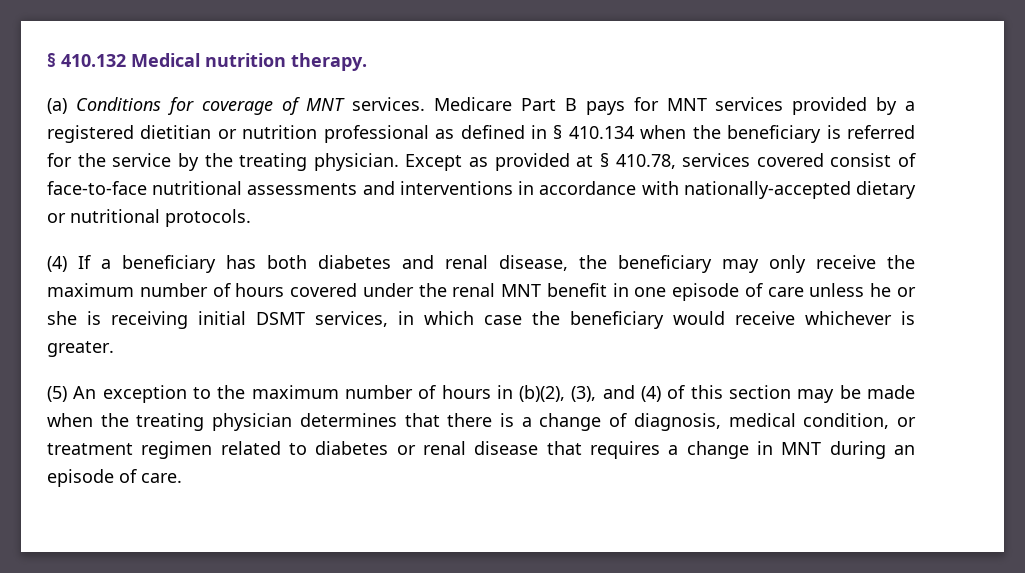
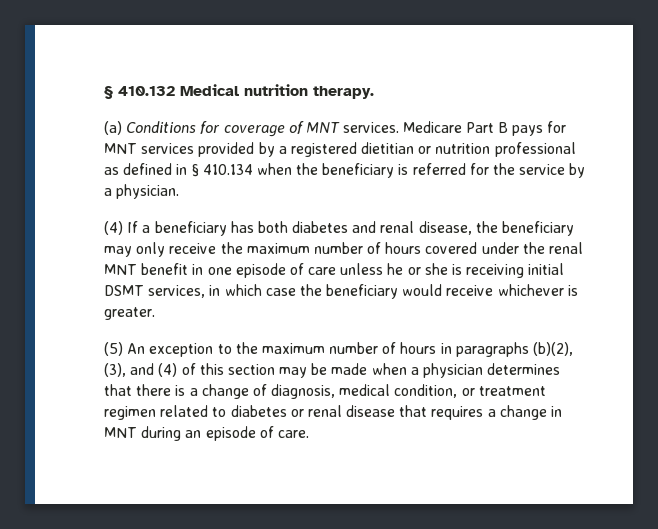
[204,153,308,171] the treating -> [104,188,112,196] a
[405,153,916,171] [47,181,916,199] [47,209,251,227] Except as provided at § 410.78, services covered consist of face-to-face nutritional assessments and interventions in accordance with nationally-accepted dietary or nutritional protocols. -> (180, 191) none
(513, 392) none -> [455,342,529,357] paragraphs
[100,413,205,431] the treating -> [410,367,419,375] a

